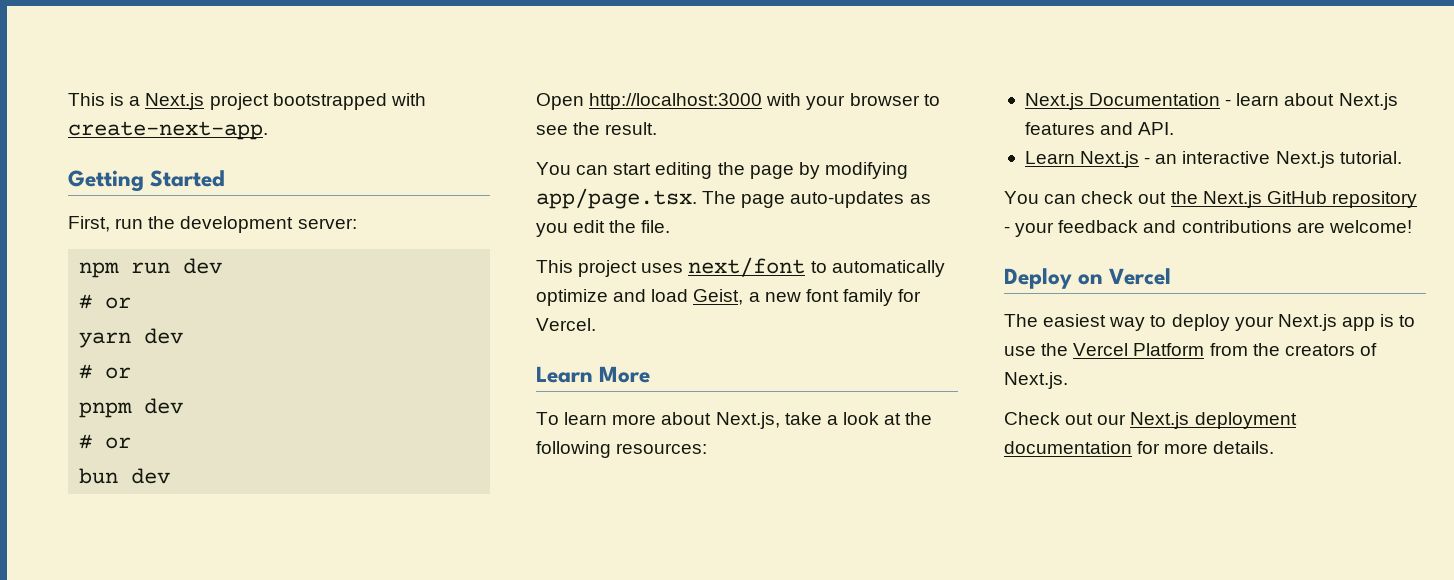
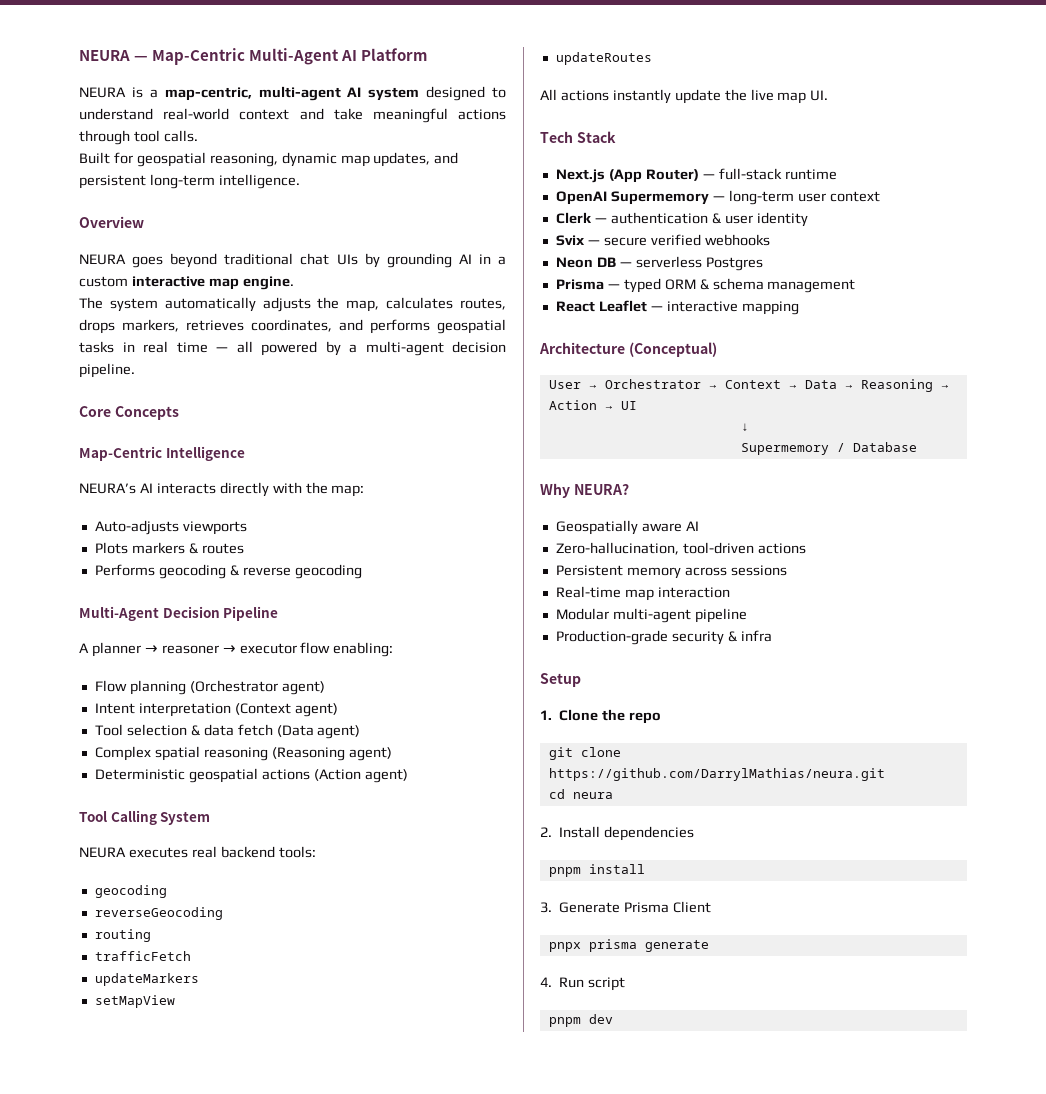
[68,93,426,110] [68,121,268,140] [68,170,226,192] [68,216,357,233] [79,258,223,278] [79,294,132,309] [79,328,184,348] [79,364,132,379] [79,398,184,418] [79,434,132,449] [79,468,171,484] [536,93,940,110] [536,122,658,135] [536,162,908,179] [536,188,931,209] [536,220,671,237] [536,257,945,277] [536,289,922,306] [536,318,596,331] [536,366,651,383] [536,412,933,429] [536,441,708,458] [1024,93,1398,110] [1024,122,1175,135] [1024,151,1402,168] [1004,191,1417,208] [1004,220,1412,237] [1004,268,1172,289] [1004,314,1416,331] [1004,343,1377,356] [1004,372,1068,389] [1004,412,1297,429] [1004,441,1275,454] This is a Next.js project bootstrapped with create-next-app. // Getting Started // First, run the development server: // npm run dev // # or // yarn dev // # or // pnpm dev // # or // bun dev // Open http://localhost:3000 with your browser to see the result. // You can start editing the page by modifying app/page.tsx. The page auto-updates as you edit the file. // This project uses next/font to automatically optimize and load Geist, a new font family for Vercel. // Learn More // To learn more about Next.js, take a look at the following resources: // Next.js Documentation - learn about Next.js features and API. // Learn Next.js - an interactive Next.js tutorial. // You can check out the Next.js GitHub repository - your feedback and contributions are welcome! // Deploy on Vercel // The easiest way to deploy your Next.js app is to use the Vercel Platform from the creators of Next.js. // Check out our Next.js deployment documentation for more details. -> [79,48,428,65] [79,86,506,101] [79,108,506,123] [79,130,198,145] [79,152,459,167] [79,174,300,189] [79,216,144,228] [79,253,507,268] [79,276,294,290] [79,297,506,312] [79,319,506,334] [79,341,506,356] [79,363,135,378] [79,406,179,420] [79,446,245,461] [79,482,365,497] [94,520,247,535] [94,542,244,554] [94,564,362,579] [79,606,279,621] [79,642,394,657] [94,680,325,695] [94,703,338,717] [94,724,361,739] [94,746,392,761] [94,768,408,783] [79,810,211,825] [79,846,316,858] [94,885,167,898] [94,907,223,920] [94,929,151,942] [94,951,191,961] [94,973,199,986] [94,995,175,1008] [555,52,652,65] [540,89,829,104] [540,131,616,143] [555,168,837,183] [555,190,880,205] [555,212,808,227] [555,234,770,246] [555,256,763,271] [555,278,856,293] [555,300,799,315] [539,342,717,357] [548,379,949,392] [548,400,637,410] [740,423,749,431] [740,442,917,455] [540,483,629,498] [555,520,699,535] [555,542,806,555] [555,565,787,579] [555,586,730,601] [555,608,747,623] [555,630,772,645] [540,673,581,687] [540,709,662,724] [548,747,621,760] [548,768,885,781] [548,789,613,799] [540,826,695,841] [548,864,645,877] [540,901,712,913] [548,939,709,952] [540,977,626,991] [548,1014,613,1027] NEURA — Map-Centric Multi-Agent AI Platform // NEURA is a map-centric, multi-agent AI system designed to understand real-world context and take meaningful actions through tool calls. // Built for geospatial reasoning, dynamic map updates, and persistent long-term intelligence. // Overview // NEURA goes beyond traditional chat UIs by grounding AI in a custom interactive map engine. // The system automatically adjusts the map, calculates routes, drops markers, retrieves coordinates, and performs geospatial tasks in real time — all powered by a multi-agent decision pipeline. // Core Concepts // Map-Centric Intelligence // NEURA’s AI interacts directly with the map: // Auto-adjusts viewports // Plots markers & routes // Performs geocoding & reverse geocoding // Multi-Agent Decision Pipeline // A planner → reasoner → executor flow enabling: // Flow planning (Orchestrator agent) // Intent interpretation (Context agent) // Tool selection & data fetch (Data agent) // Complex spatial reasoning (Reasoning agent) // Deterministic geospatial actions (Action agent) // Tool Calling System // NEURA executes real backend tools: // geocoding // reverseGeocoding // routing // trafficFetch // updateMarkers // setMapView // updateRoutes // All actions instantly update the live map UI. // Tech Stack // Next.js (App Router) — full-stack runtime // OpenAI Supermemory — long-term user context // Clerk — authentication & user identity // Svix — secure verified webhooks // Neon DB — serverless Postgres // Prisma — typed ORM & schema management // React Leaflet — interactive mapping // Architecture (Conceptual) // User → Orchestrator → Context → Data → Reasoning → Action → UI // ↓ // Supermemory / Database // Why NEURA? // Geospatially aware AI // Zero-hallucination, tool-driven actions // Persistent memory across sessions // Real-time map interaction // Modular multi-agent pipeline // Production-grade security & infra // Setup // 1. Clone the repo // git clone https://github.com/DarrylMathias/neura.git // cd neura // 2. Install dependencies // pnpm install // 3. Generate Prisma Client // pnpx prisma generate // 4. Run script // pnpm dev

